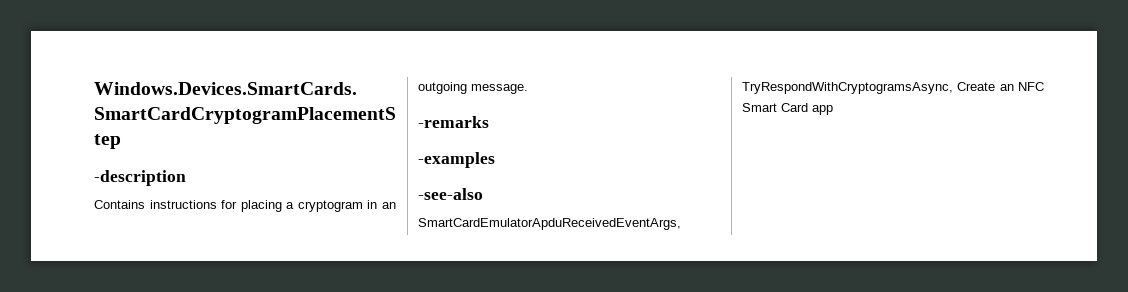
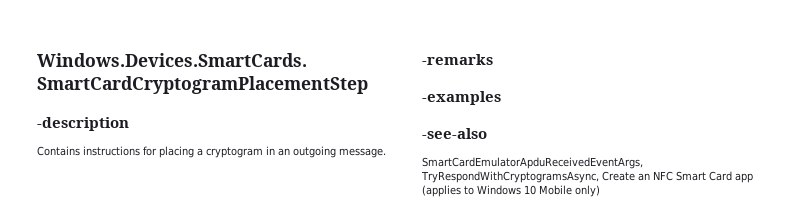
(833, 110) none -> [422,185,600,197] (applies to Windows 10 Mobile only)

